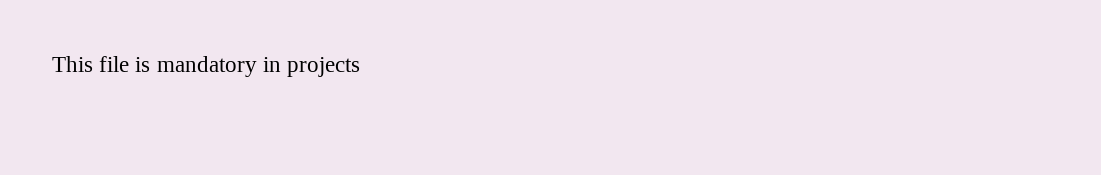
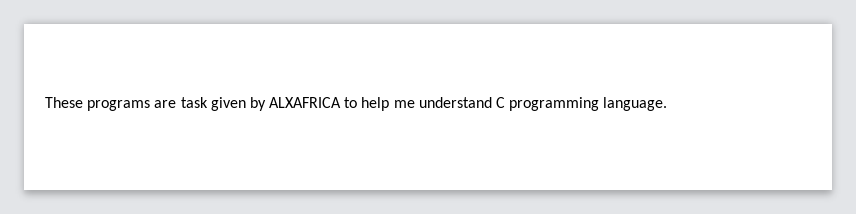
[52,56,361,77] This file is mandatory in projects -> [45,97,668,111] These programs are task given by ALXAFRICA to help me understand C programming language.

